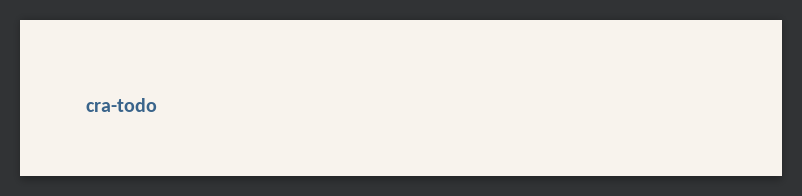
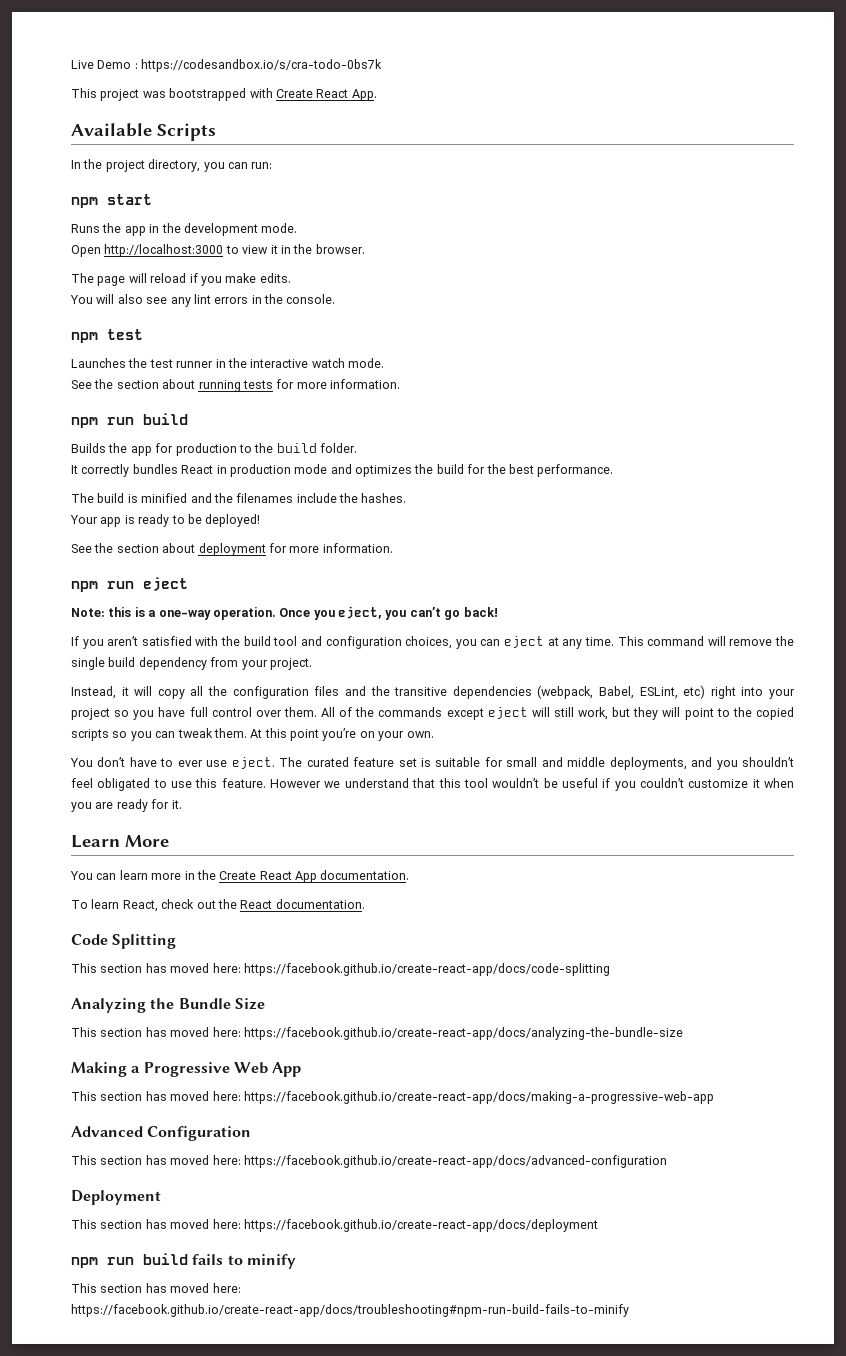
[86,98,157,112] cra-todo -> [71,59,383,72] [71,88,377,101] [71,123,216,141] [71,159,273,172] [71,194,152,208] [71,223,298,236] [71,244,365,257] [71,273,291,286] [70,294,336,307] [71,329,143,343] [71,358,384,368] [71,379,400,392] [71,413,188,428] [71,443,357,456] [71,464,614,477] [71,493,407,503] [70,514,261,527] [71,543,393,556] [71,577,188,592] [71,606,498,620] [71,636,794,649] [71,657,312,670] [71,685,795,699] [71,707,795,720] [71,728,434,741] [70,757,794,770] [71,778,795,791] [71,799,182,812] [71,835,169,848] [70,870,410,883] [71,899,365,912] [71,934,177,949] [71,963,610,976] [71,998,265,1013] [71,1027,683,1040] [71,1062,302,1077] [71,1091,714,1104] [71,1126,252,1141] [71,1155,667,1168] [71,1190,161,1205] [71,1219,598,1232] [71,1253,296,1269] [71,1283,241,1293] [71,1304,629,1317] Live Demo : https://codesandbox.io/s/cra-todo-0bs7k // This project was bootstrapped with Create React App. // Available Scripts // In the project directory, you can run: // npm start // Runs the app in the development mode. // Open http://localhost:3000 to view it in the browser. // The page will reload if you make edits. // You will also see any lint errors in the console. // npm test // Launches the test runner in the interactive watch mode. // See the section about running tests for more information. // npm run build // Builds the app for production to the build folder. // It correctly bundles React in production mode and optimizes the build for the best performance. // The build is minified and the filenames include the hashes. // Your app is ready to be deployed! // See the section about deployment for more information. // npm run eject // Note: this is a one-way operation. Once you eject, you can’t go back! // If you aren’t satisfied with the build tool and configuration choices, you can eject at any time. This command will remove the single build dependency from your project. // Instead, it will copy all the configuration files and the transitive dependencies (webpack, Babel, ESLint, etc) right into your project so you have full control over them. All of the commands except eject will still work, but they will point to the copied scripts so you can tweak them. At this point you’re on your own. // You don’t have to ever use eject. The curated feature set is suitable for small and middle deployments, and you shouldn’t feel obligated to use this feature. However we understand that this tool wouldn’t be useful if you couldn’t customize it when you are ready for it. // Learn More // You can learn more in the Create React App documentation. // To learn React, check out the React documentation. // Code Splitting // This section has moved here: https://facebook.github.io/create-react-app/docs/code-splitting // Analyzing the Bundle Size // This section has moved here: https://facebook.github.io/create-react-app/docs/analyzing-the-bundle-size // Making a Progressive Web App // This section has moved here: https://facebook.github.io/create-react-app/docs/making-a-progressive-web-app // Advanced Configuration // This section has moved here: https://facebook.github.io/create-react-app/docs/advanced-configuration // Deployment // This section has moved here: https://facebook.github.io/create-react-app/docs/deployment // npm run build fails to minify // This section has moved here: https://facebook.github.io/create-react-app/docs/troubleshooting#npm-run-build-fails-to-minify

